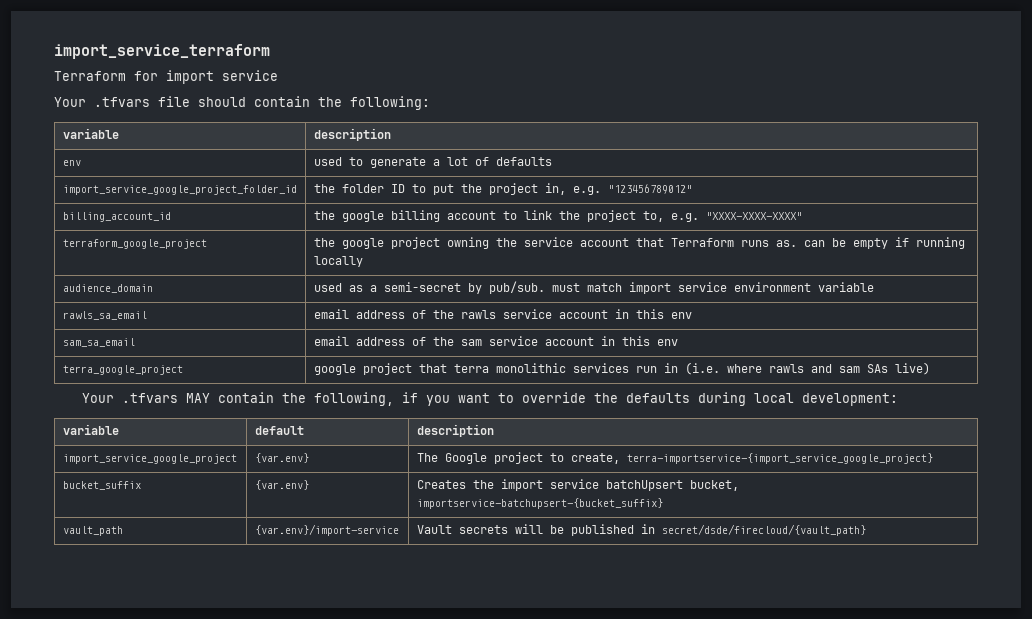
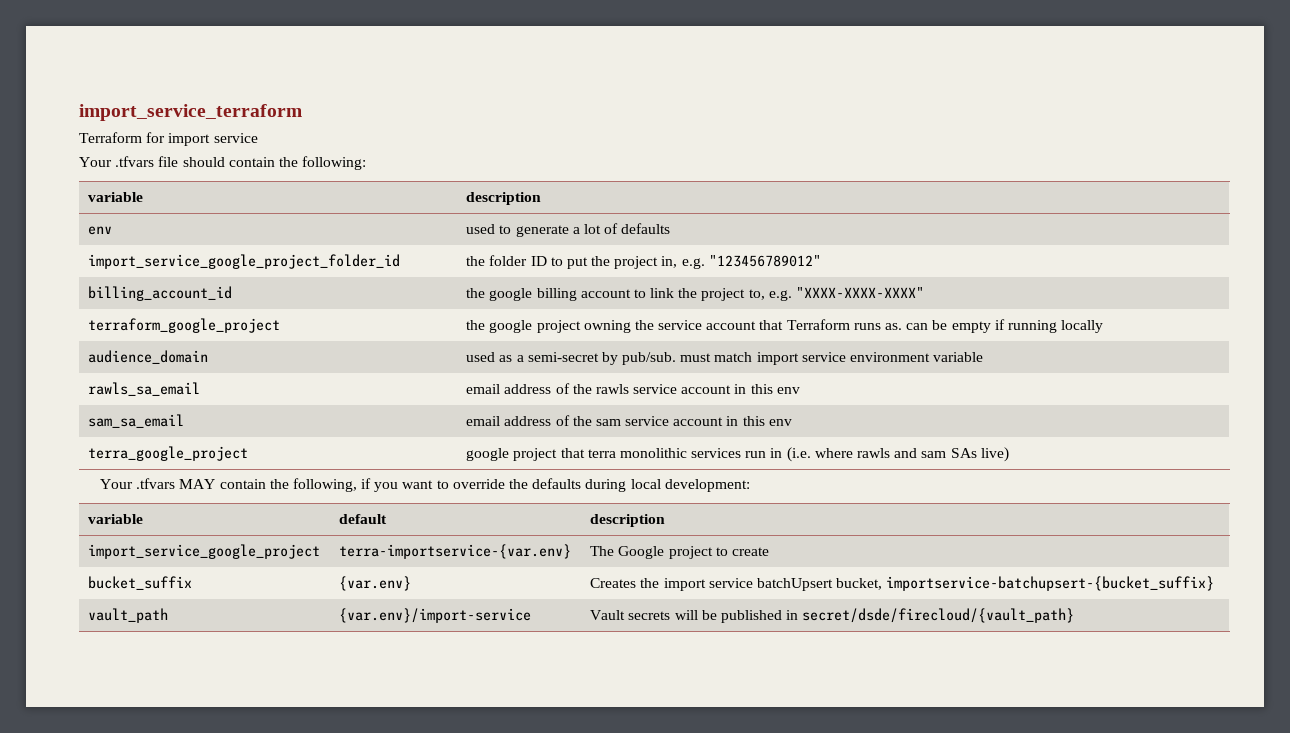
[254,453,309,463] {var.env} -> [339,544,572,559] terra-importservice-{var.env}
[570,453,933,464] create, terra-importservice-{import_service_google_project} -> [731,547,769,556] create

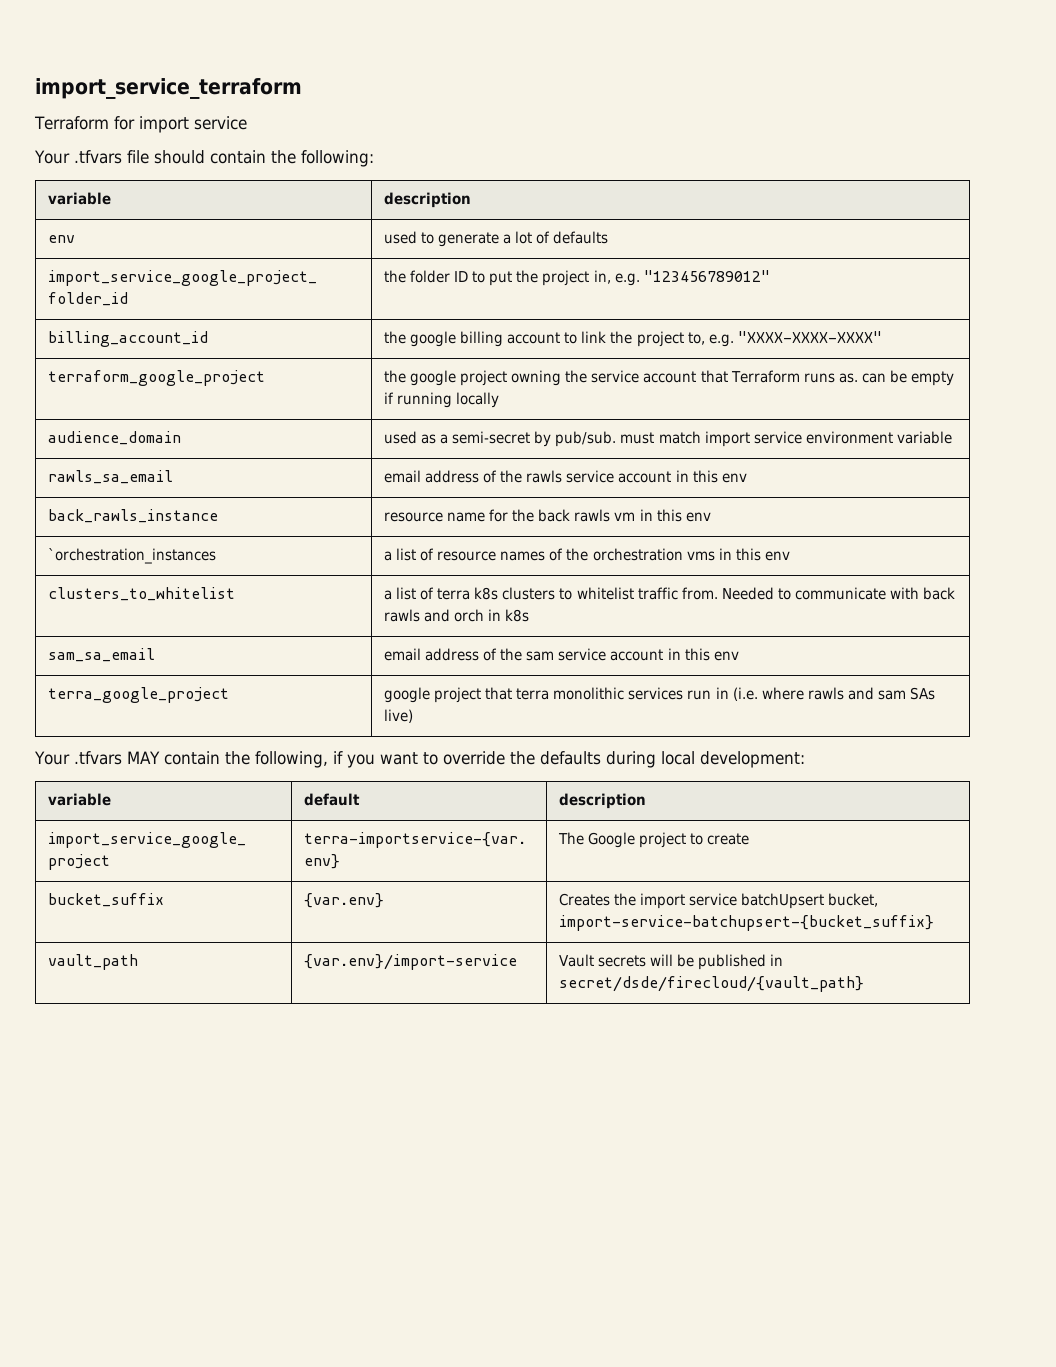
(800, 390) none -> [48,509,219,523] [384,509,711,522] [48,548,217,564] [384,548,790,561] [48,587,236,601] [384,587,955,600] [384,609,530,622] // back_rawls_instance | resource name for the back rawls vm in this env // `orchestration_instances | a list of resource names of the orchestration vms in this env // clusters_to_whitelist | a list of terra k8s clusters to whitelist traffic from. Needed to communicate with back rawls and orch in k8s
[886,576,1215,591] importservice-batchupsert-{bucket_suffix} -> [559,915,935,931] import-service-batchupsert-{bucket_suffix}

